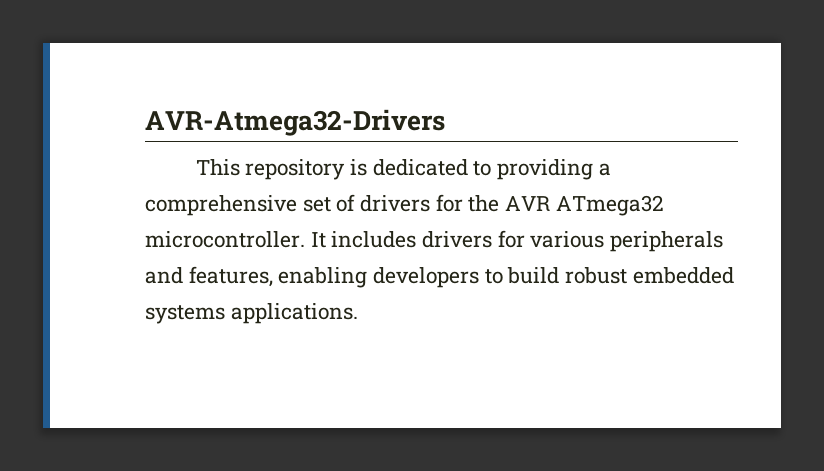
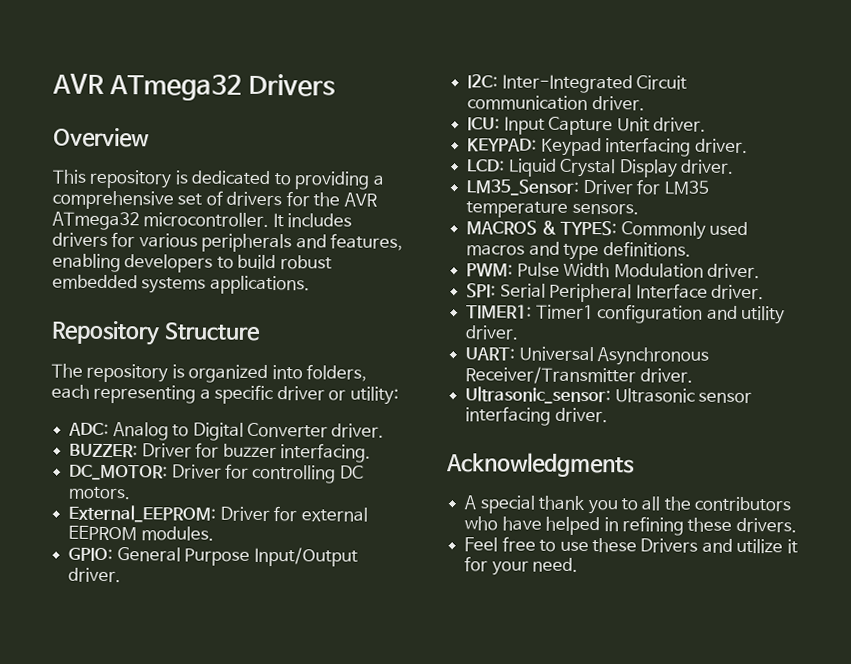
[145,109,445,136] AVR-Atmega32-Drivers -> [52,73,335,101] [53,127,150,148] AVR ATmega32 Drivers // Overview
(358, 313) none -> [51,320,261,346] [51,363,368,384] [51,384,399,405] [68,422,385,441] [69,442,371,463] [69,463,364,484] [68,486,132,500] [68,504,368,523] [68,525,214,541] [68,546,358,567] [68,567,122,583] [467,74,688,94] [467,95,645,111] [467,116,706,136] [467,137,748,157] [467,158,734,178] [466,179,709,196] [466,201,639,218] [466,220,748,240] [466,241,691,261] [466,262,760,279] [466,283,764,303] [466,304,785,325] [465,325,520,340] [465,346,710,366] [465,366,693,385] [465,386,753,405] [465,406,608,426] [446,452,635,478] [464,495,792,515] [464,516,797,536] [464,536,798,554] [464,556,579,576] // Repository Structure // The repository is organized into folders, each representing a specific driver or utility: // ADC: Analog to Digital Converter driver. // BUZZER: Driver for buzzer interfacing. // DC_MOTOR: Driver for controlling DC motors. // External_EEPROM: Driver for external EEPROM modules. // GPIO: General Purpose Input/Output driver. // I2C: Inter-Integrated Circuit communication driver. // ICU: Input Capture Unit driver. // KEYPAD: Keypad interfacing driver. // LCD: Liquid Crystal Display driver. // LM35_Sensor: Driver for LM35 temperature sensors. // MACROS & TYPES: Commonly used macros and type definitions. // PWM: Pulse Width Modulation driver. // SPI: Serial Peripheral Interface driver. // TIMER1: Timer1 configuration and utility driver. // UART: Universal Asynchronous Receiver/Transmitter driver. // Ultrasonic_sensor: Ultrasonic sensor interfacing driver. // Acknowledgments // A special thank you to all the contributors who have helped in refining these drivers. // Feel free to use these Drivers and utilize it for your need.

